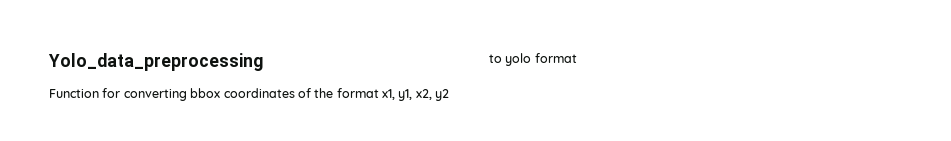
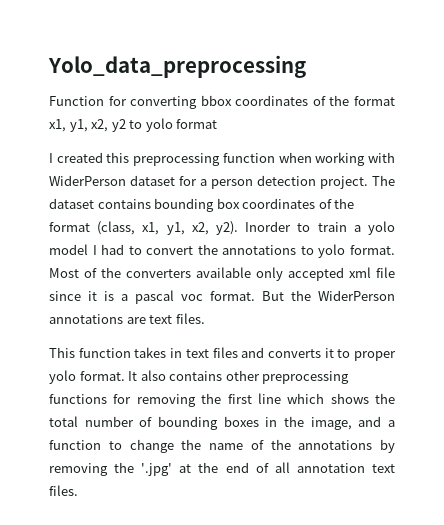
(577, 58) none -> [49,152,395,166] [49,175,395,189] [49,198,355,212] [49,221,395,235] [49,244,395,258] [49,267,395,281] [49,290,395,304] [49,313,205,324] [49,347,396,361] [49,370,350,384] [49,393,395,407] [49,416,395,430] [49,439,395,453] [49,462,395,476] [49,485,78,496] // I created this preprocessing function when working with WiderPerson dataset for a person detection project. The dataset contains bounding box coordinates of the format (class, x1, y1, x2, y2). Inorder to train a yolo model I had to convert the annotations to yolo format. Most of the converters available only accepted xml file since it is a pascal voc format. But the WiderPerson annotations are text files. // This function takes in text files and converts it to proper yolo format. It also contains other preprocessing functions for removing the first line which shows the total number of bounding boxes in the image, and a function to change the name of the annotations by removing the '.jpg' at the end of all annotation text files.

